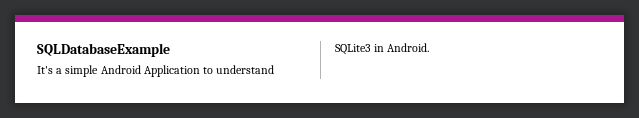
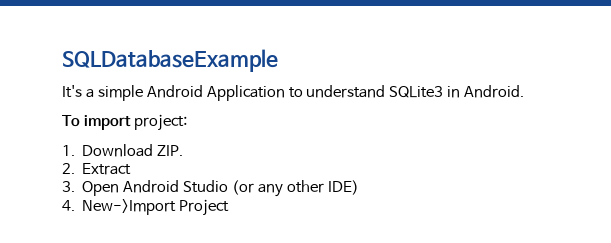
(430, 47) none -> [62,114,187,131] [62,144,184,157] [62,163,132,175] [62,180,359,197] [62,199,230,216] // To import project: // 1. Download ZIP. // 2. Extract // 3. Open Android Studio (or any other IDE) // 4. New->Import Project

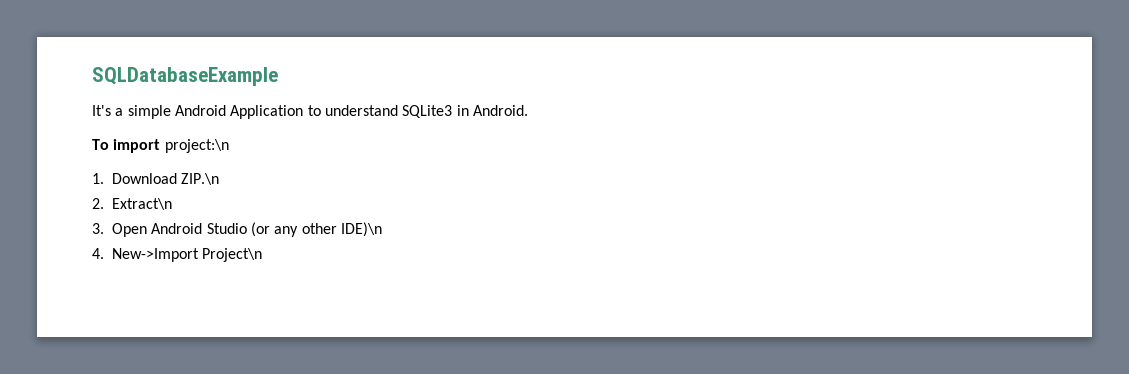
[133,114,187,131] project: -> [164,139,229,153] project:\n
[157,145,184,156] ZIP. -> [181,173,220,185] ZIP.\n
[82,163,132,175] Extract -> [112,198,172,210] Extract\n
[327,180,359,195] IDE) -> [340,222,382,237] IDE)\n
[179,199,230,216] Project -> [202,248,263,262] Project\n

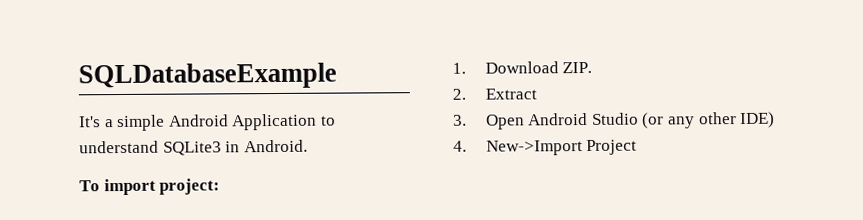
[164,139,229,153] project:\n -> [159,178,221,195] project:
[181,173,220,185] ZIP.\n -> [562,61,593,74] ZIP.
[112,198,172,210] Extract\n -> [484,88,537,100] Extract
[340,222,382,237] IDE)\n -> [740,111,776,129] IDE)
[202,248,263,262] Project\n -> [586,139,638,156] Project

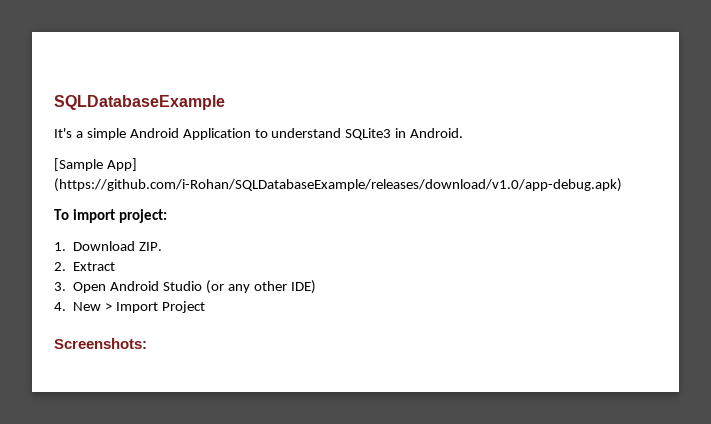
(308, 146) none -> [54,158,137,171] [54,178,622,192] // [Sample App] (https://github.com/i-Rohan/SQLDatabaseExample/releases/download/v1.0/app-debug.apk)
[485,140,583,156] New->Import -> [73,302,159,313] New > Import
(638, 147) none -> [54,338,147,349] // Screenshots:

